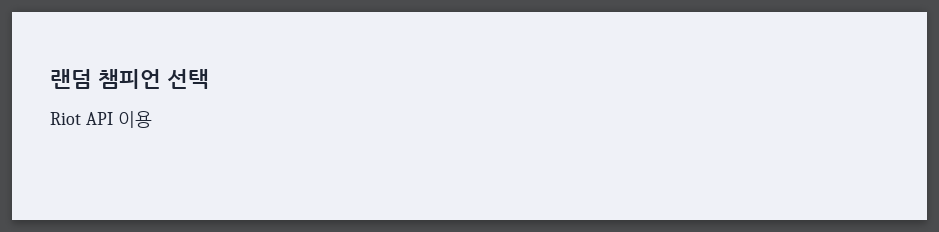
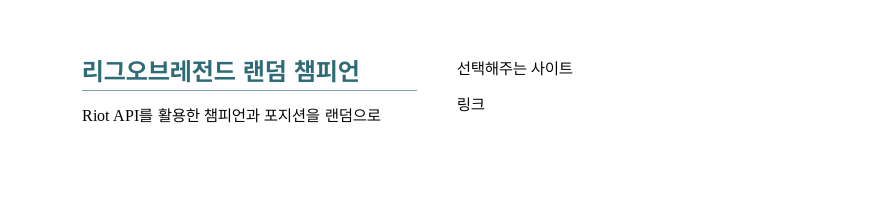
(50, 79) none -> [82,60,236,83] 리그오브레전드
[166,69,209,89] 선택 -> (360, 71) none
[85,111,152,128] API 이용 -> [113,108,381,123] [457,61,574,76] [457,97,485,112] API를 활용한 챔피언과 포지션을 랜덤으로 선택해주는 사이트 // 링크

